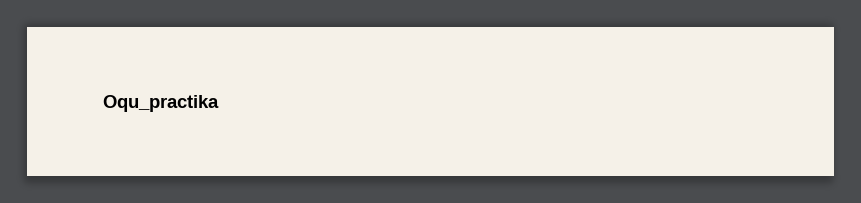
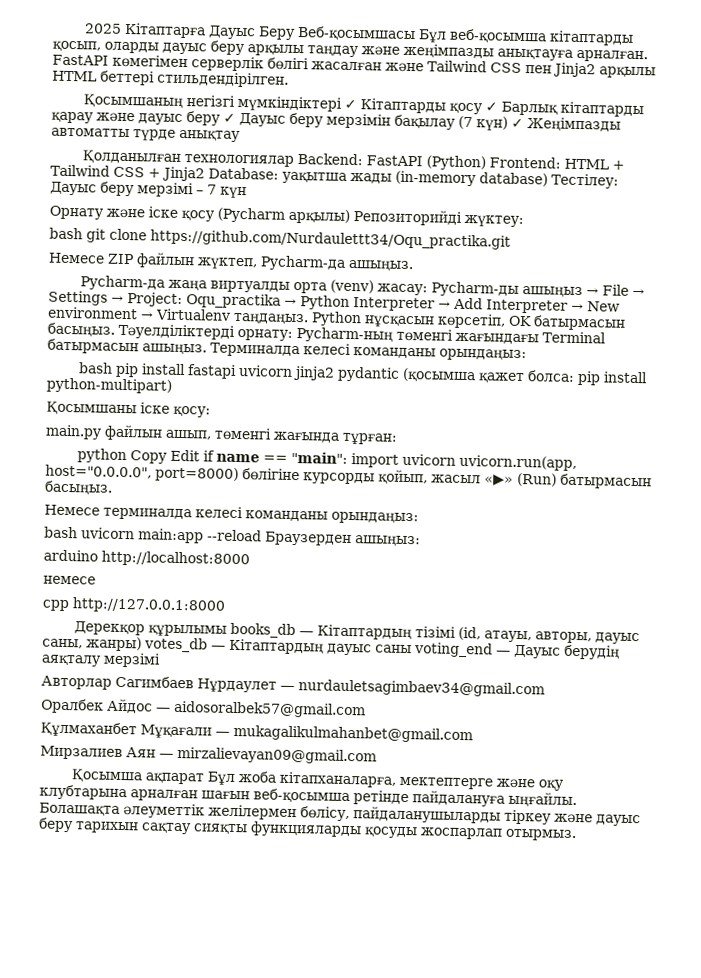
[103,95,219,112] Oqu_practika -> [83,22,634,46] [52,40,648,63] [52,54,656,79] [52,70,289,88] [82,93,644,118] [51,111,621,132] [51,127,241,143] [81,149,625,171] [50,164,619,189] [50,181,247,199] [49,205,524,228] [49,227,511,250] [48,252,414,272] [79,275,645,298] [48,290,620,314] [47,306,626,331] [47,322,606,345] [47,338,527,362] [77,362,648,386] [46,377,172,394] [46,400,211,418] [45,424,397,445] [76,448,577,471] [45,464,652,490] [44,480,113,495] [44,504,419,525] [44,526,421,547] [43,549,250,568] [43,575,96,585] [42,597,226,614] [73,621,640,645] [42,636,620,660] [41,652,161,668] [41,675,545,698] [41,698,366,719] [40,721,473,744] [40,745,377,765] [70,768,564,791] [39,784,577,808] [39,802,641,827] [38,817,577,842] 2025 Кітаптарға Дауыс Беру Веб-қосымшасы Бұл веб-қосымша кітаптарды қосып, оларды дауыс беру арқылы таңдау және жеңімпазды анықтауға арналған. FastAPI көмегімен серверлік бөлігі жасалған және Tailwind CSS пен Jinja2 арқылы HTML беттері стильдендірілген. // Қосымшаның негізгі мүмкіндіктері ✓ Кітаптарды қосу ✓ Барлық кітаптарды қарау және дауыс беру ✓ Дауыс беру мерзімін бақылау (7 күн) ✓ Жеңімпазды автоматты түрде анықтау // Қолданылған технологиялар Backend: FastAPI (Python) Frontend: HTML + Tailwind CSS + Jinja2 Database: уақытша жады (in-memory database) Тестілеу: Дауыс беру мерзімі – 7 күн // Орнату және іске қосу (Pycharm арқылы) Репозиторийді жүктеу: // bash git clone https://github.com/Nurdaulettt34/Oqu_practika.git // Немесе ZIP файлын жүктеп, Pycharm-да ашыңыз. // Pycharm-да жаңа виртуалды орта (venv) жасау: Pycharm-ды ашыңыз → File → Settings → Project: Oqu_practika → Python Interpreter → Add Interpreter → New environment → Virtualenv таңдаңыз. Python нұсқасын көрсетіп, OK батырмасын басыңыз. Тәуелділіктерді орнату: Pycharm-ның төменгі жағындағы Terminal батырмасын ашыңыз. Терминалда келесі команданы орындаңыз: // bash pip install fastapi uvicorn jinja2 pydantic (қосымша қажет болса: pip install python-multipart) // Қосымшаны іске қосу: // main.py файлын ашып, төменгі жағында тұрған: // python Copy Edit if name == "main": import uvicorn uvicorn.run(app, host="0.0.0.0", port=8000) бөлігіне курсорды қойып, жасыл «▶» (Run) батырмасын басыңыз. // Немесе терминалда келесі команданы орындаңыз: // bash uvicorn main:app --reload Браузерден ашыңыз: // arduino http://localhost:8000 // немесе // cpp http://127.0.0.1:8000 // Дерекқор құрылымы books_db — Кітаптардың тізімі (id, атауы, авторы, дауыс саны, жанры) votes_db — Кітаптардың дауыс саны voting_end — Дауыс берудің аяқталу мерзімі // Авторлар Сагимбаев Нұрдаулет — nurdauletsagimbaev34@gmail.com // Оралбек Айдос — aidosoralbek57@gmail.com // Құлмаханбет Мұқағали — mukagalikulmahanbet@gmail.com // Мирзалиев Аян — mirzalievayan09@gmail.com // Қосымша ақпарат Бұл жоба кітапханаларға, мектептерге және оқу клубтарына арналған шағын веб-қосымша ретінде пайдалануға ыңғайлы. Болашақта әлеуметтік желілермен бөлісу, пайдаланушыларды тіркеу және дауыс беру тарихын сақтау сияқты функцияларды қосуды жоспарлап отырмыз.

